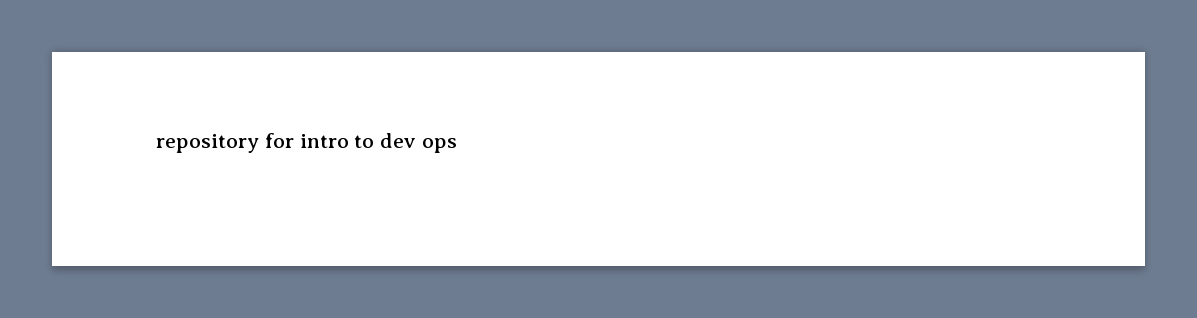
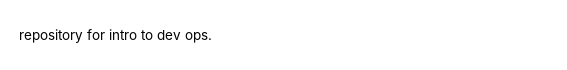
[422,138,458,153] ops -> [185,32,212,43] ops.

